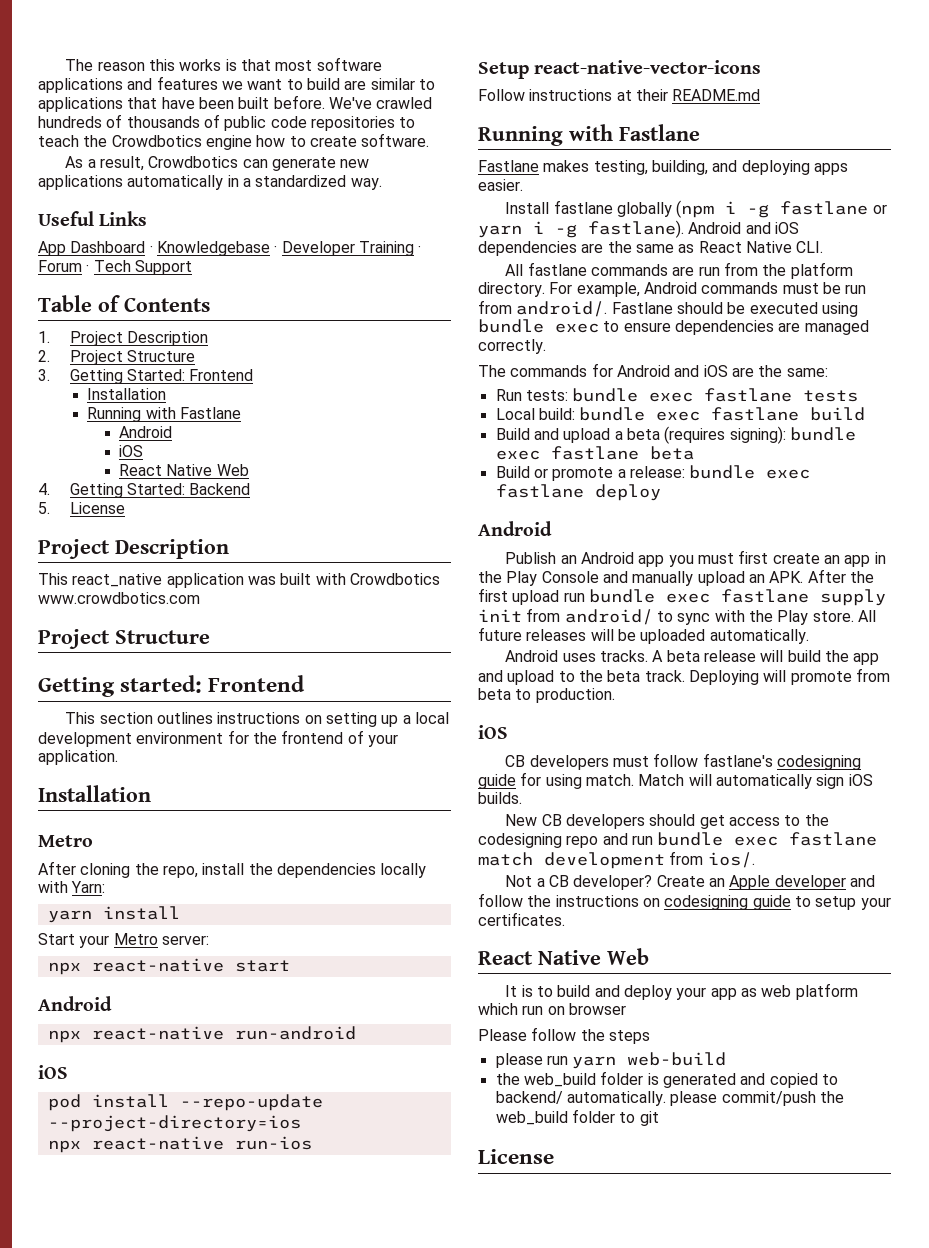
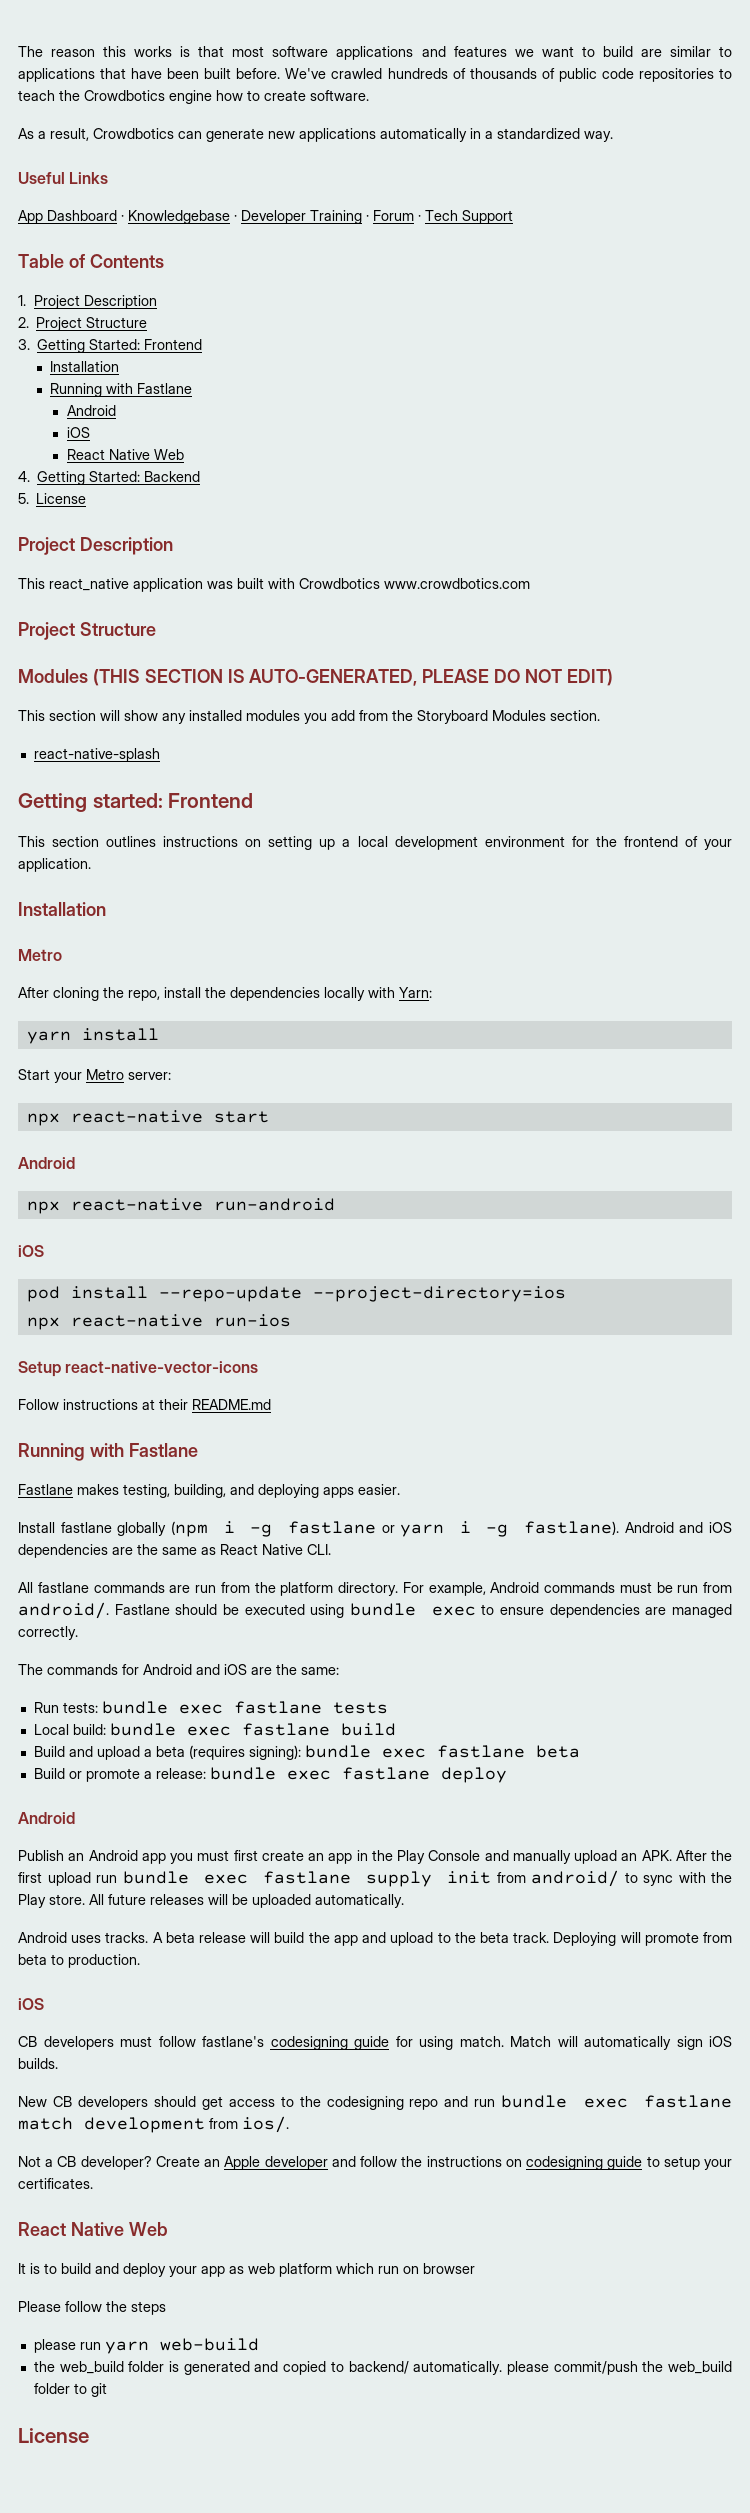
(210, 637) none -> [18,669,613,686] [18,710,600,724] [33,748,160,762] // Modules (THIS SECTION IS AUTO-GENERATED, PLEASE DO NOT EDIT) // This section will show any installed modules you add from the Storyboard Modules section. // react-native-splash

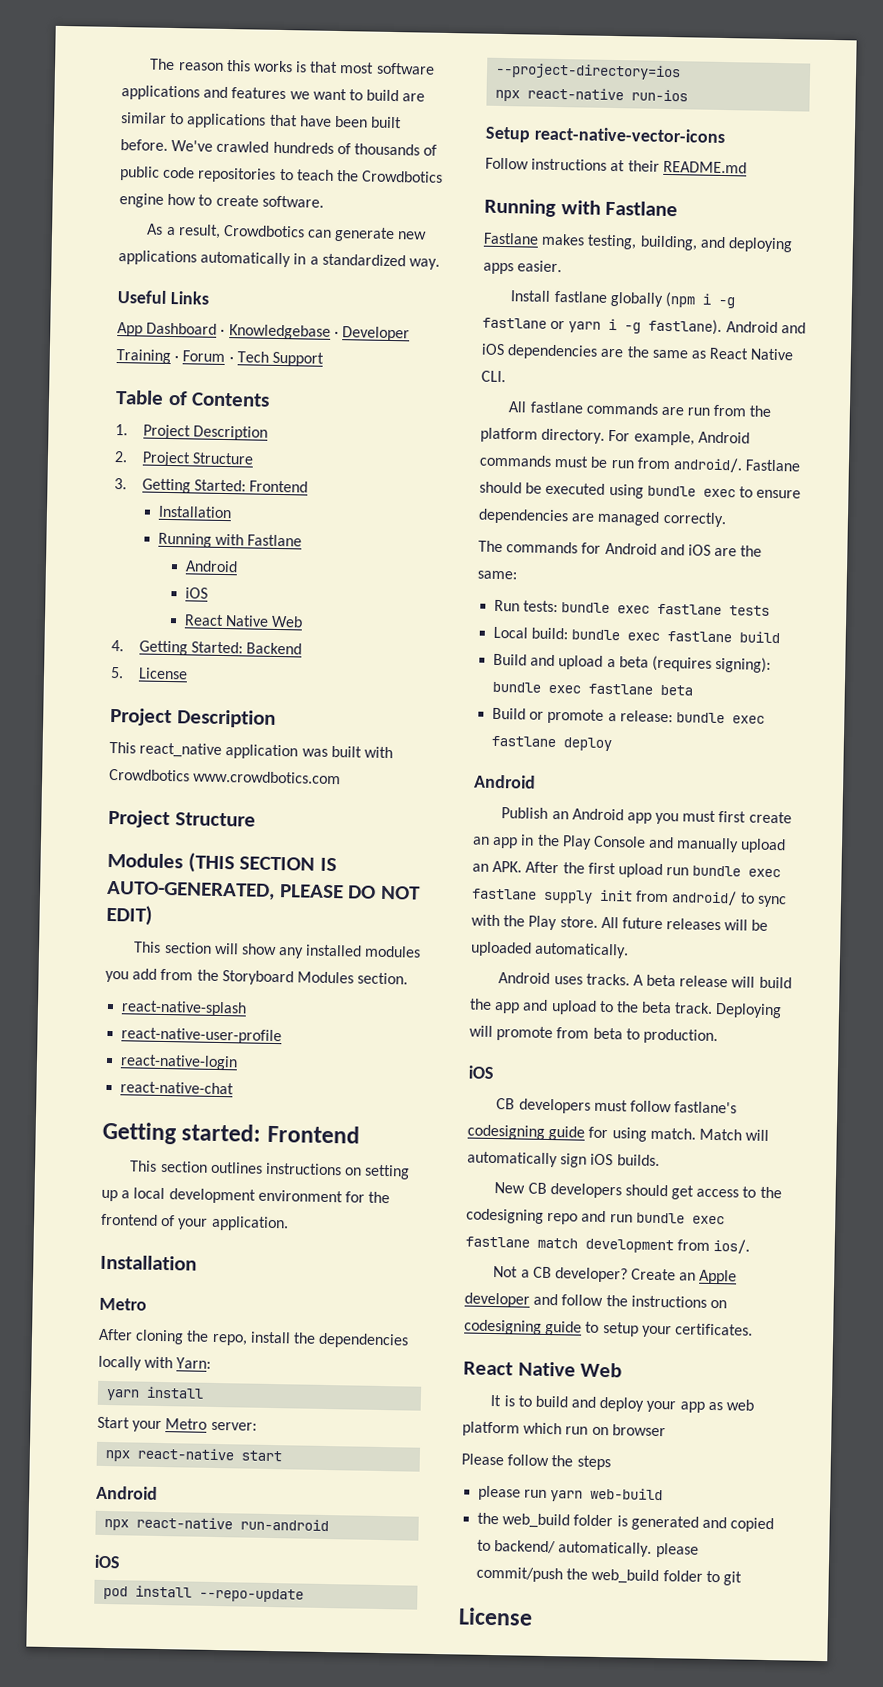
(160, 755) none -> [121,1027,283,1045] [120,1054,239,1071] [120,1081,235,1095] // react-native-user-profile // react-native-login // react-native-chat

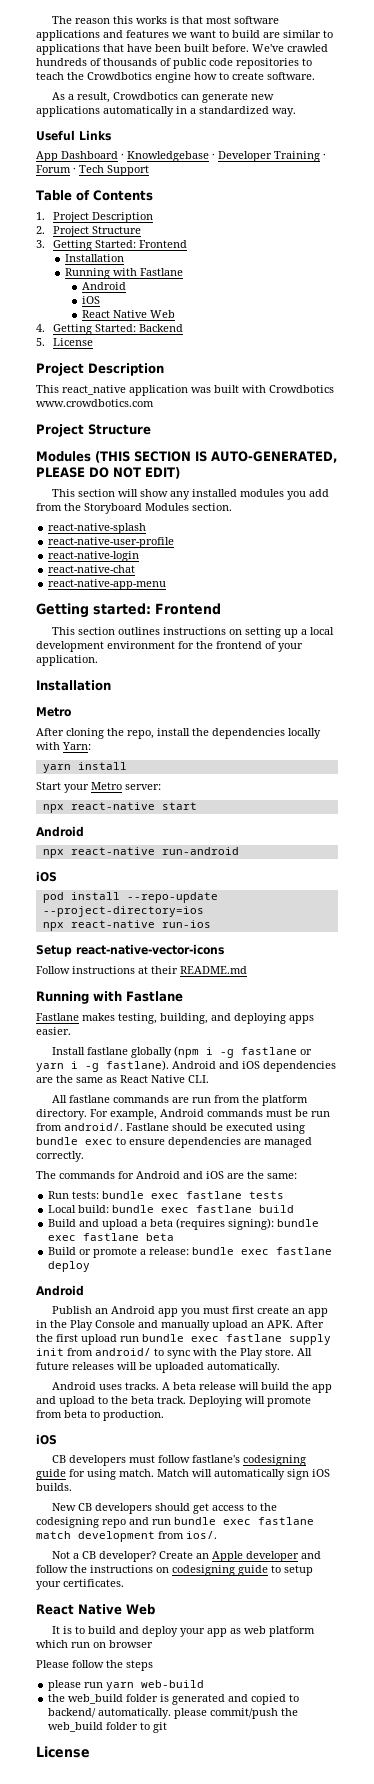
(235, 1088) none -> [48,579,167,590] // react-native-app-menu

